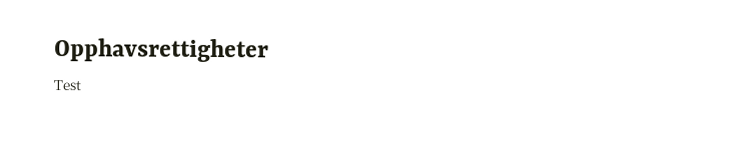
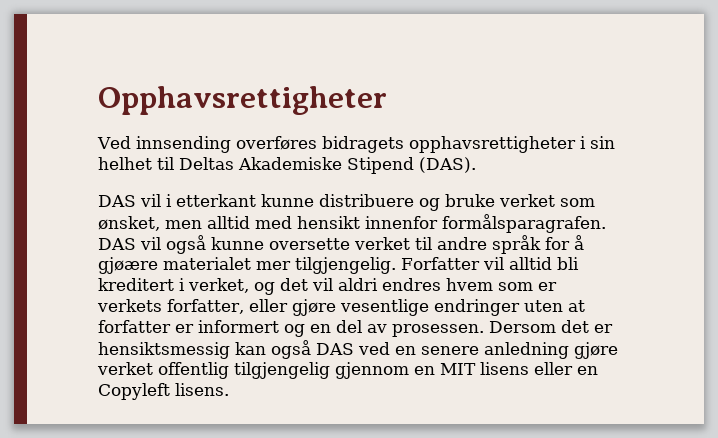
[53,80,82,91] Test -> [97,136,615,153] [98,157,476,174] [98,194,595,211] [98,214,606,233] [98,235,584,254] [98,257,579,274] [98,278,557,295] [97,299,585,316] [98,320,613,337] [98,340,618,359] [97,362,598,379] [98,383,229,400] Ved innsending overføres bidragets opphavsrettigheter i sin helhet til Deltas Akademiske Stipend (DAS). // DAS vil i etterkant kunne distribuere og bruke verket som ønsket, men alltid med hensikt innenfor formålsparagrafen. DAS vil også kunne oversette verket til andre språk for å gjøære materialet mer tilgjengelig. Forfatter vil alltid bli kreditert i verket, og det vil aldri endres hvem som er verkets forfatter, eller gjøre vesentlige endringer uten at forfatter er informert og en del av prosessen. Dersom det er hensiktsmessig kan også DAS ved en senere anledning gjøre verket offentlig tilgjengelig gjennom en MIT lisens eller en Copyleft lisens.

